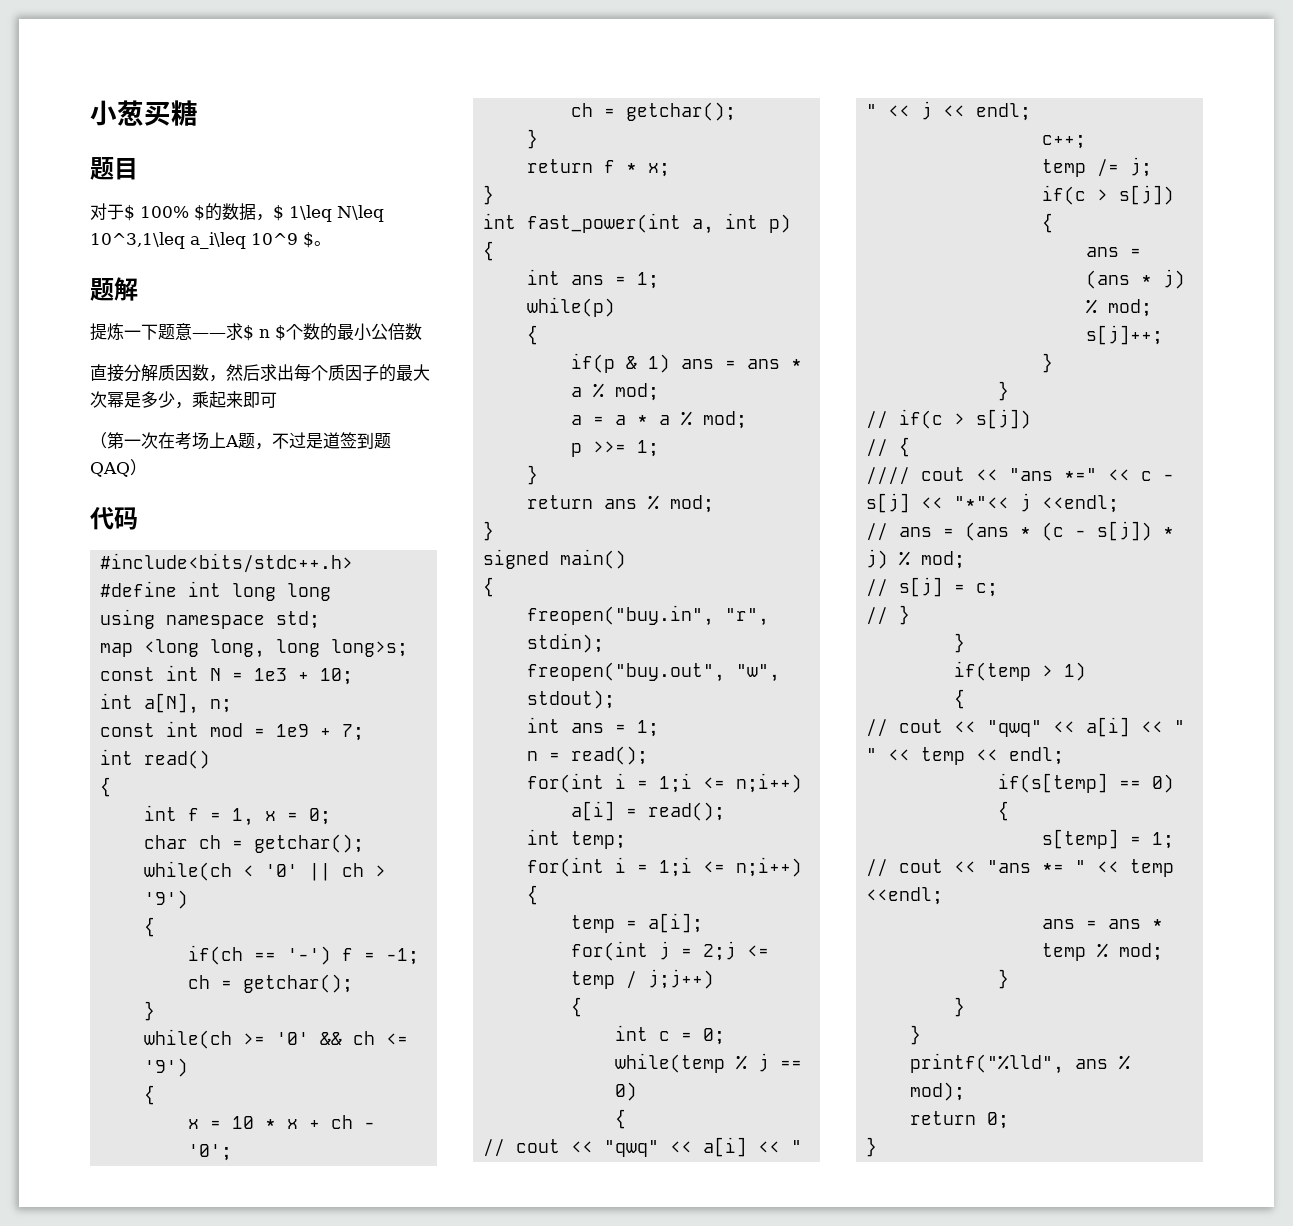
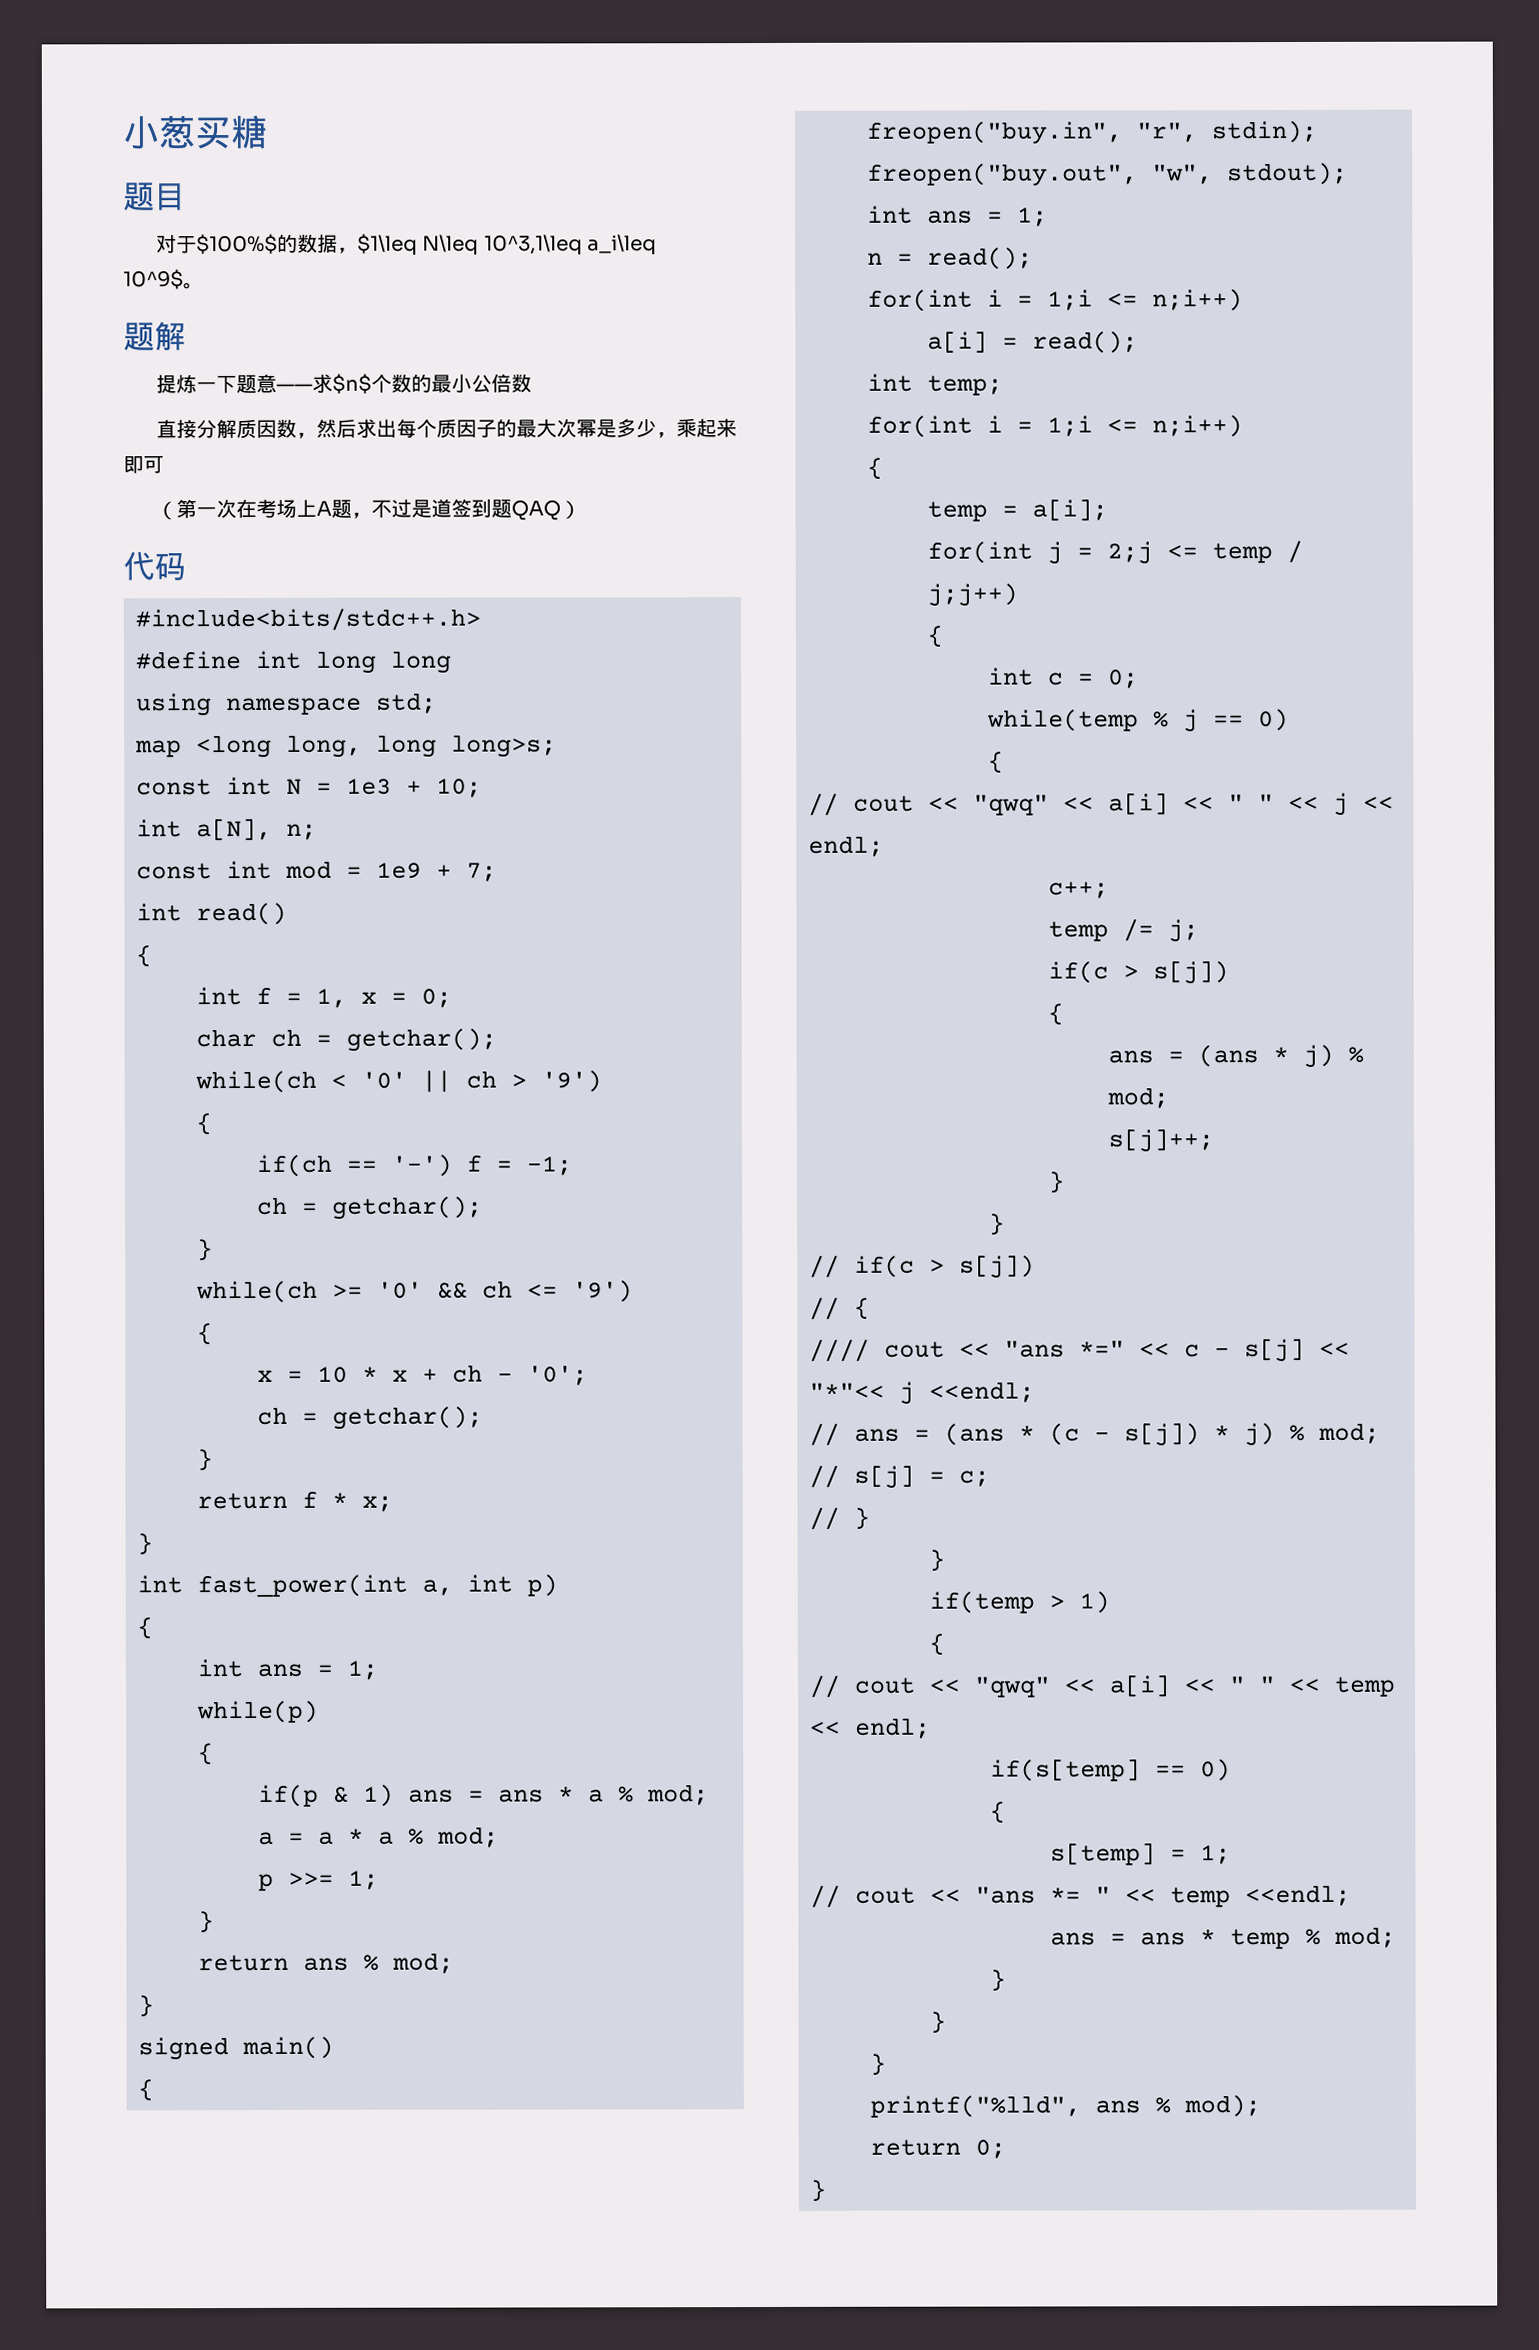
[124,203,332,222] $ 100% $的数据，$ 1\leq -> [195,233,418,256] $100%$的数据，$1\leq
[251,232,314,248] 10^9 $ -> [123,269,184,290] 10^9$
[243,325,286,341] $ n $ -> [331,373,372,394] $n$

